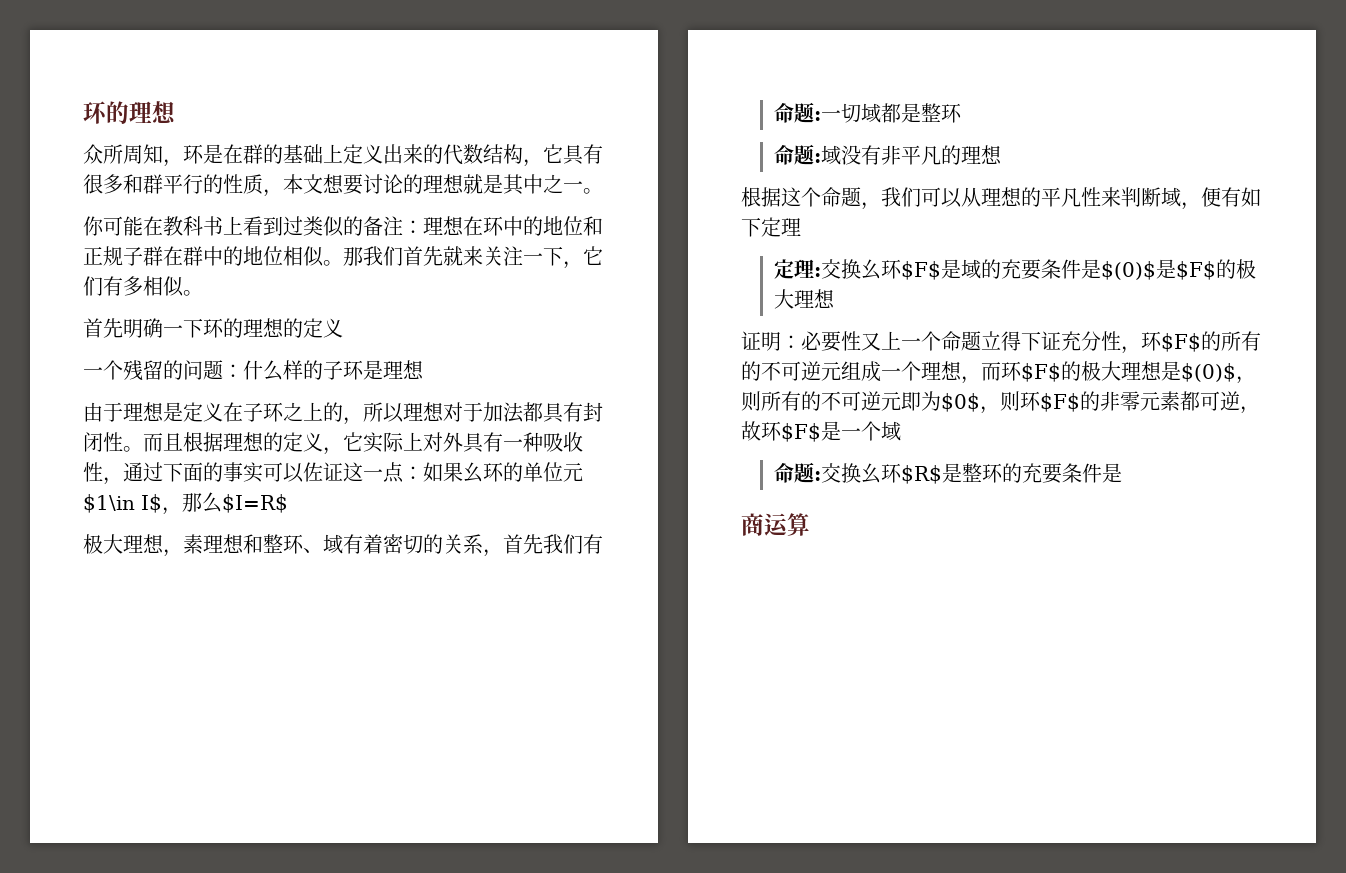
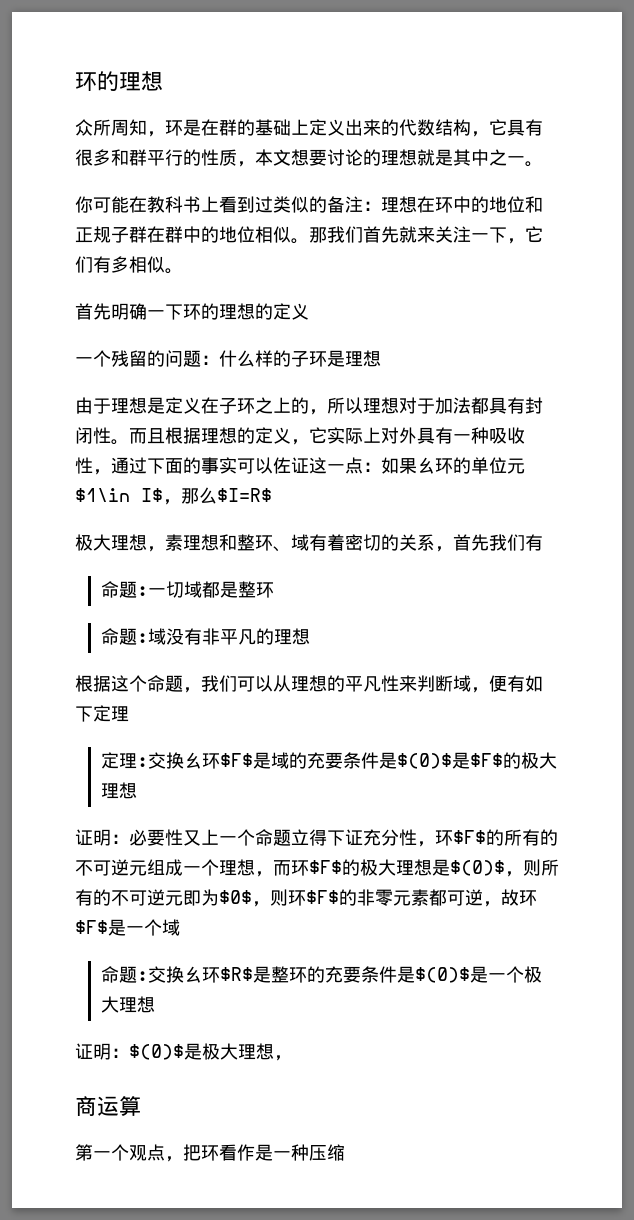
[741,513,810,536] // 商运算 -> [414,966,542,983] [100,996,155,1013] [75,1043,292,1061] [75,1096,141,1116] [75,1144,345,1162] $(0)$是一个极大理想 // 证明：$(0)$是极大理想， // 商运算 // 第一个观点，把环看作是一种压缩

